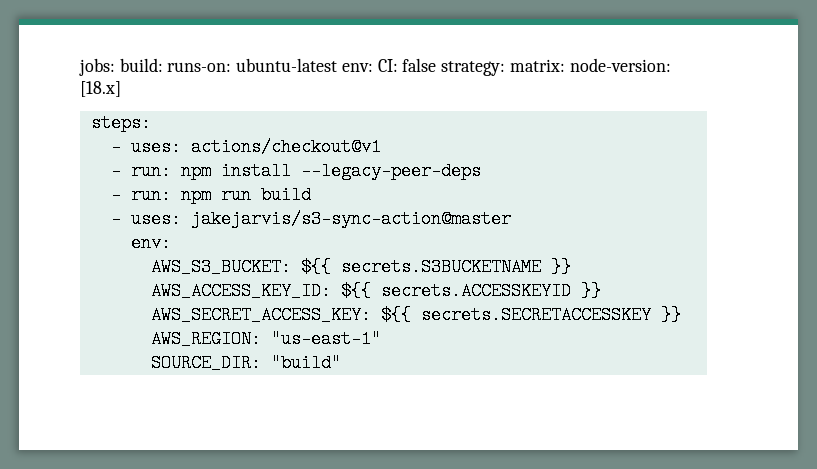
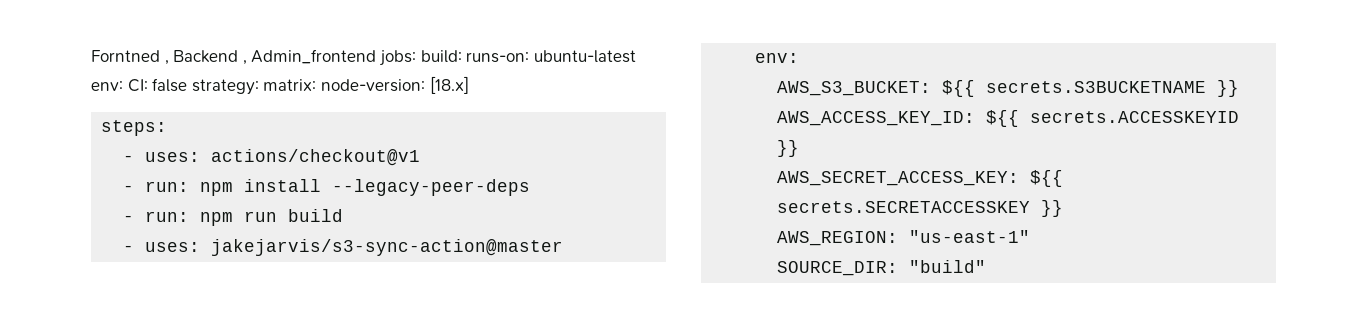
(79, 67) none -> [91,49,377,65] Forntned , Backend , Admin_frontend

